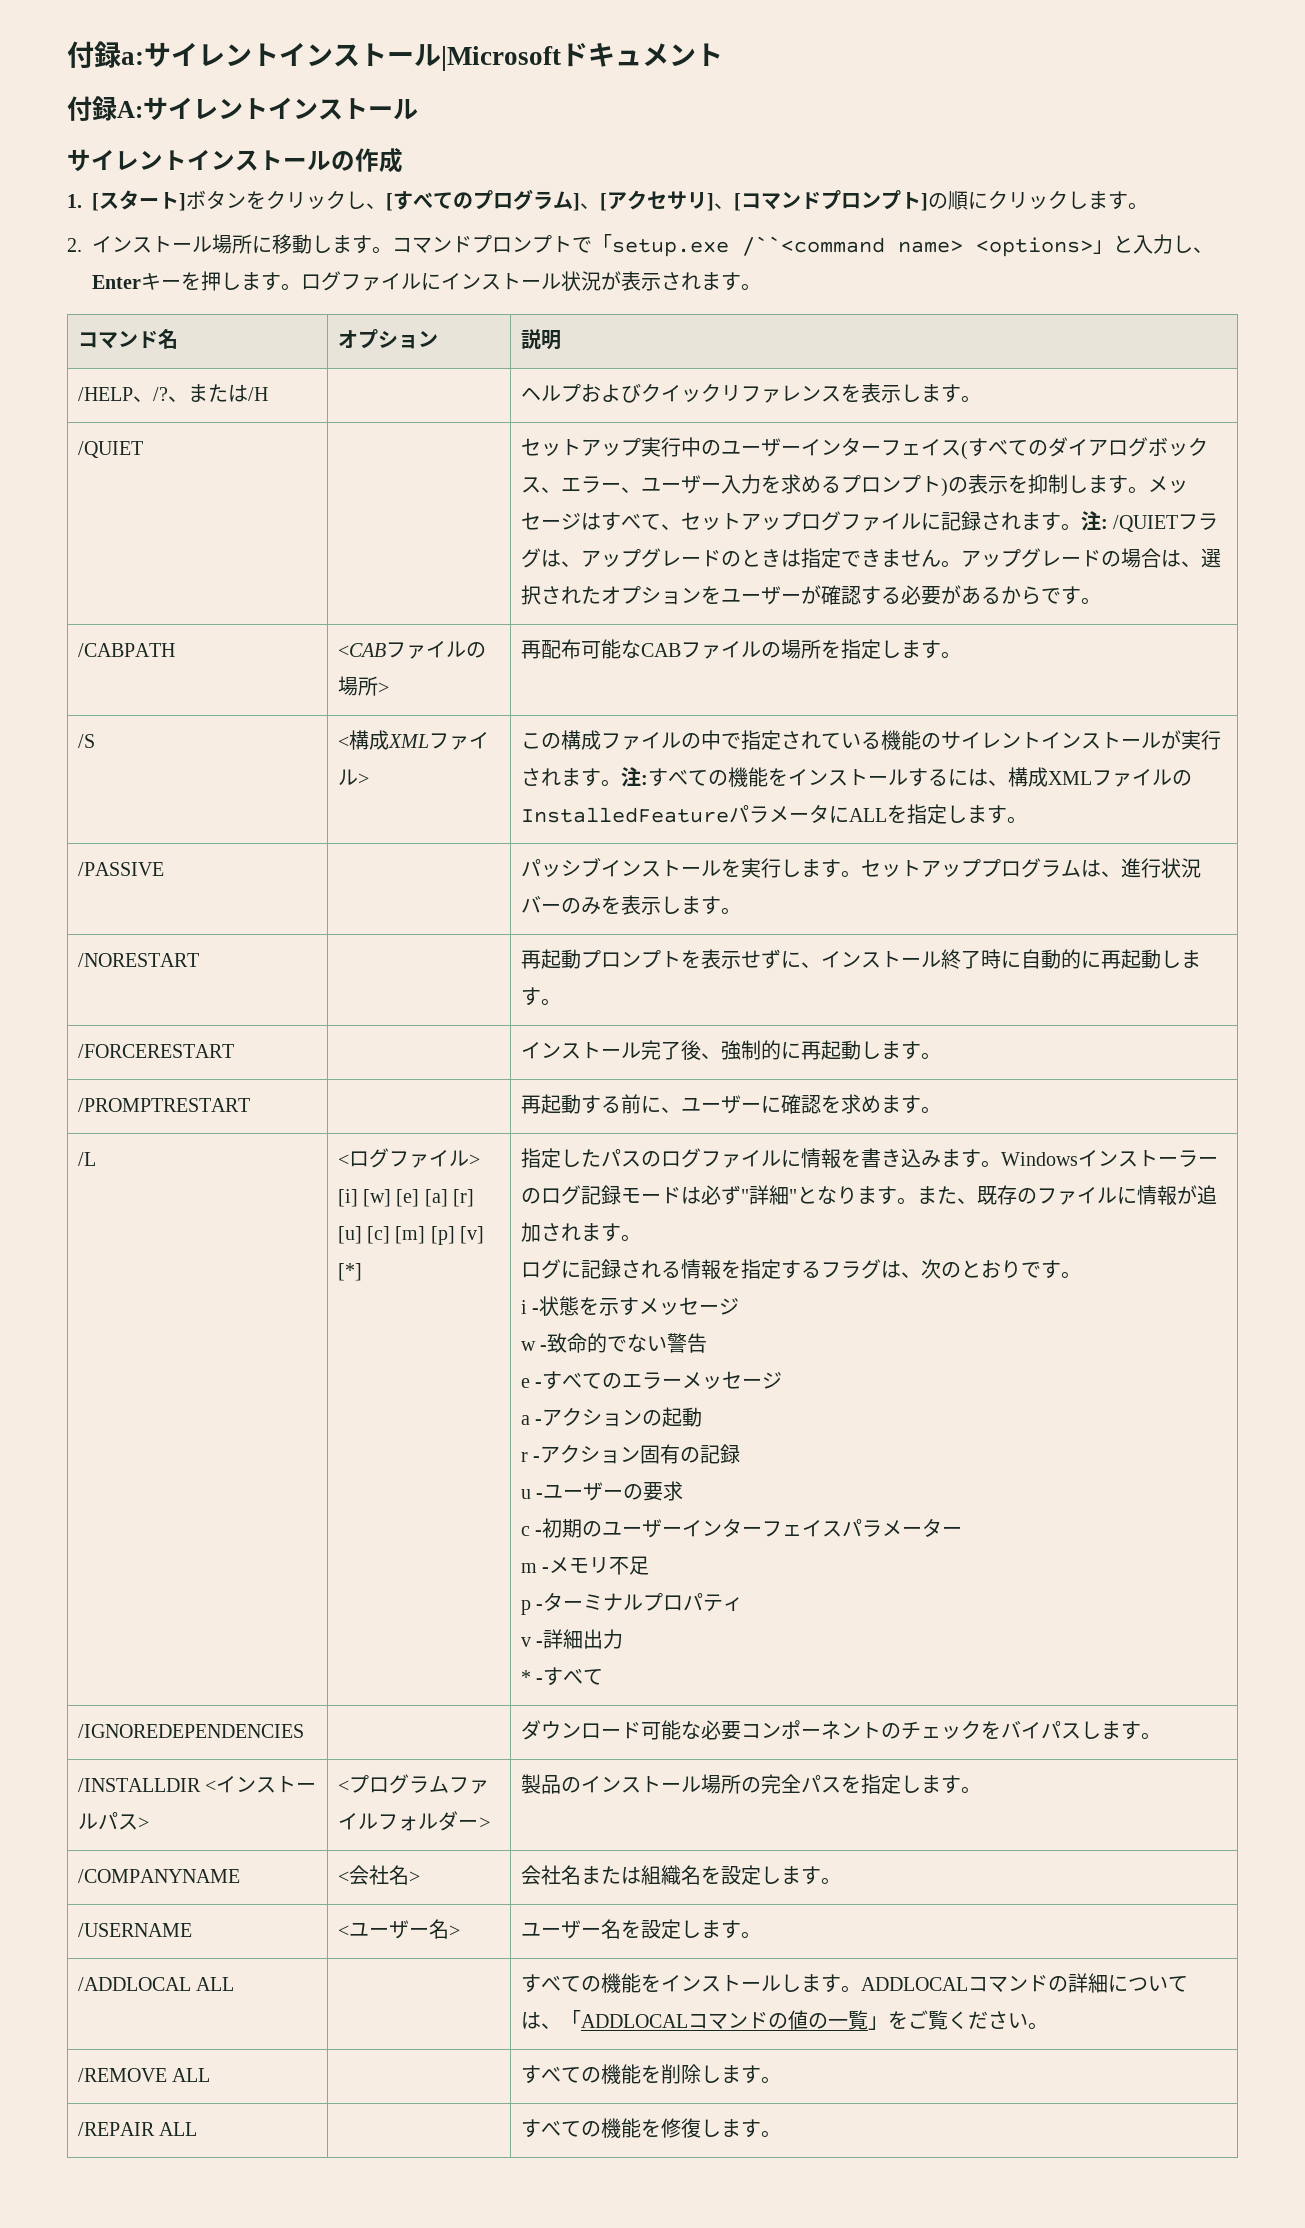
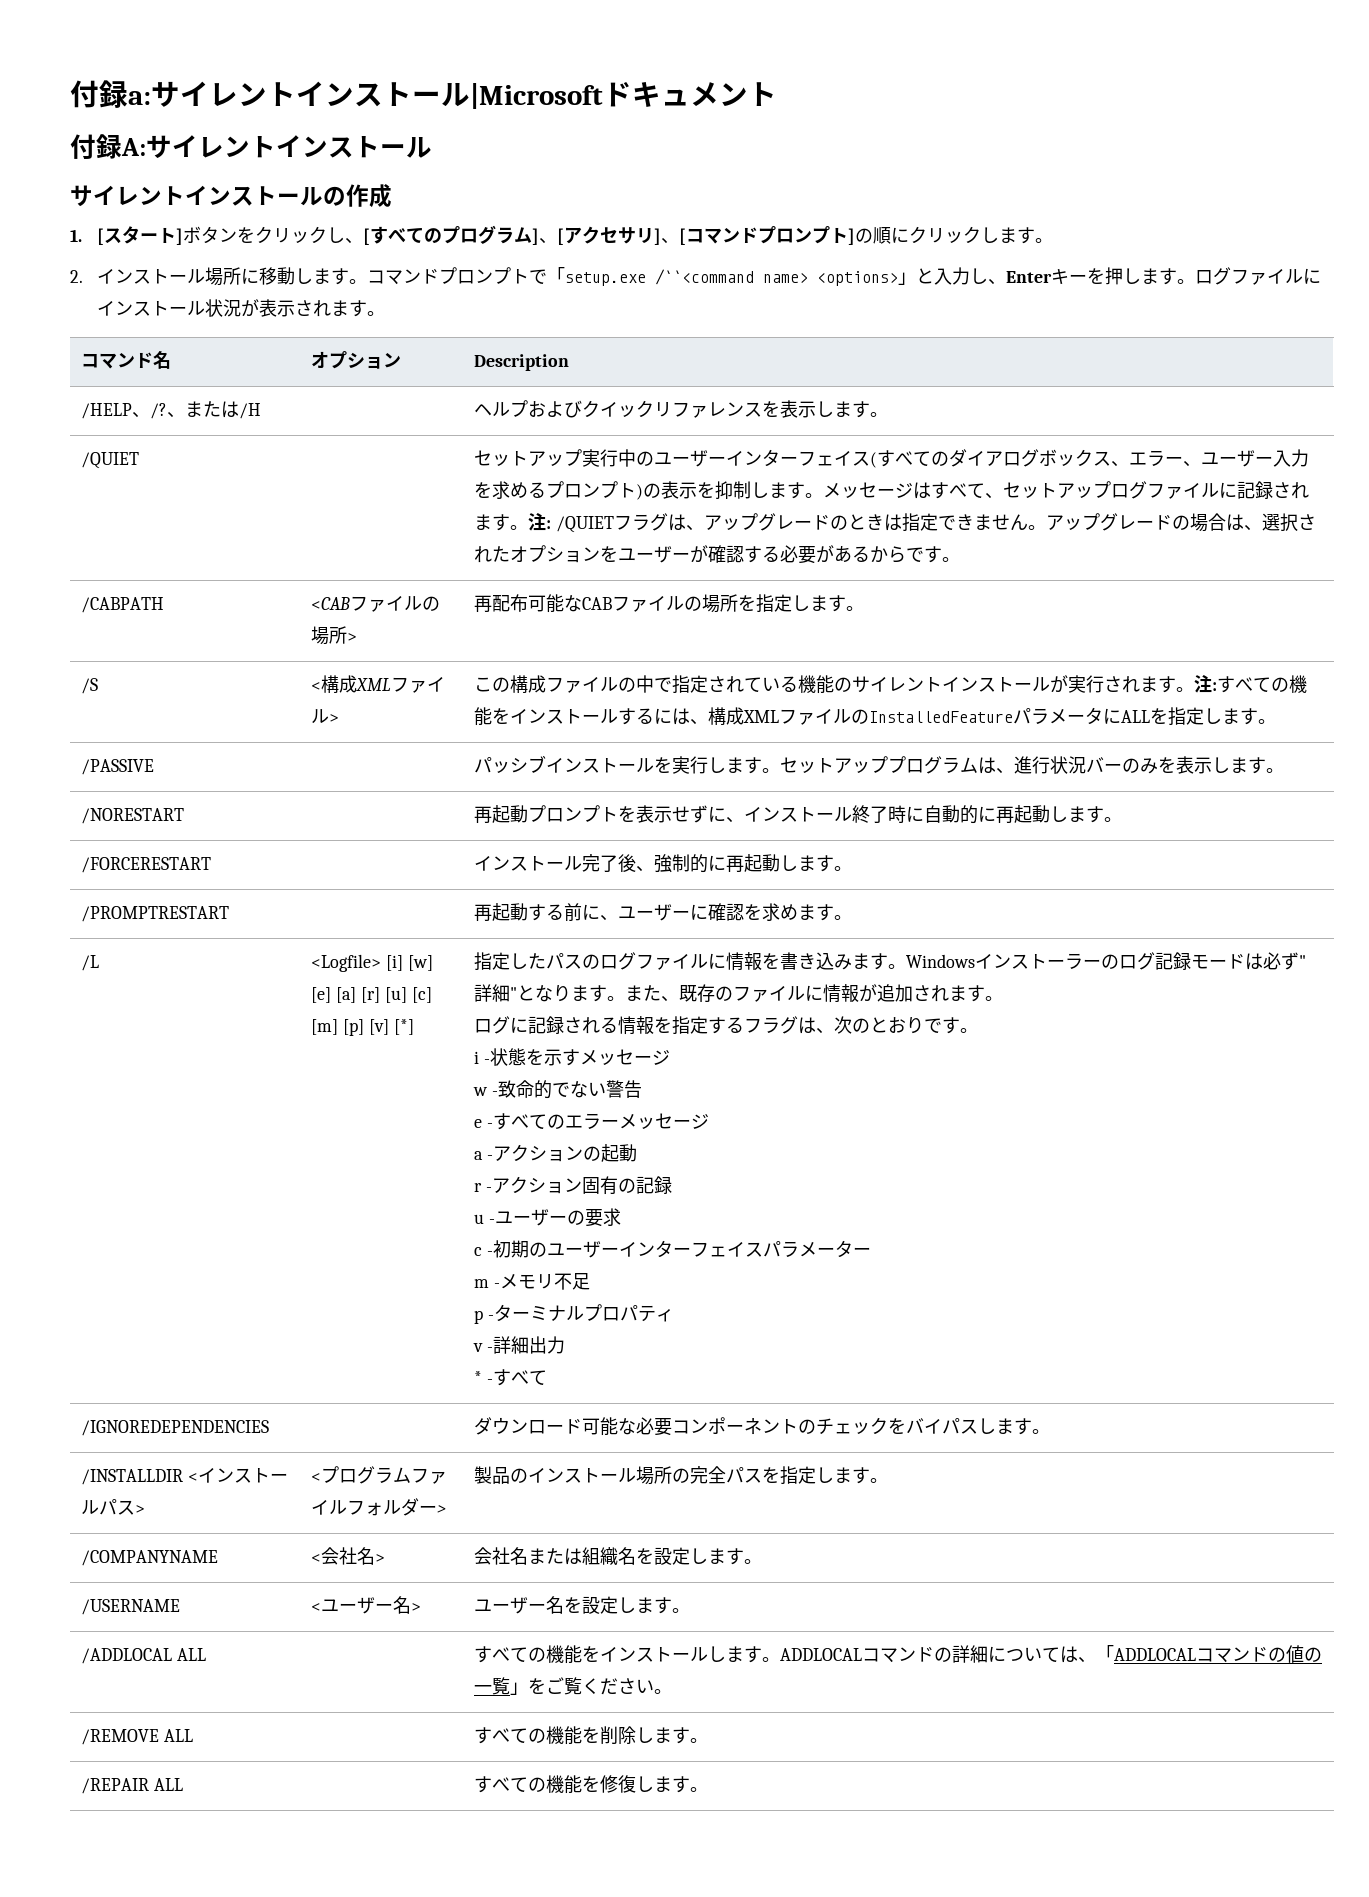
[520,329,561,350] 説明 -> [474,354,570,371] Description
[337,1148,480,1168] <ログファイル> -> [311,954,382,972] <Logfile>

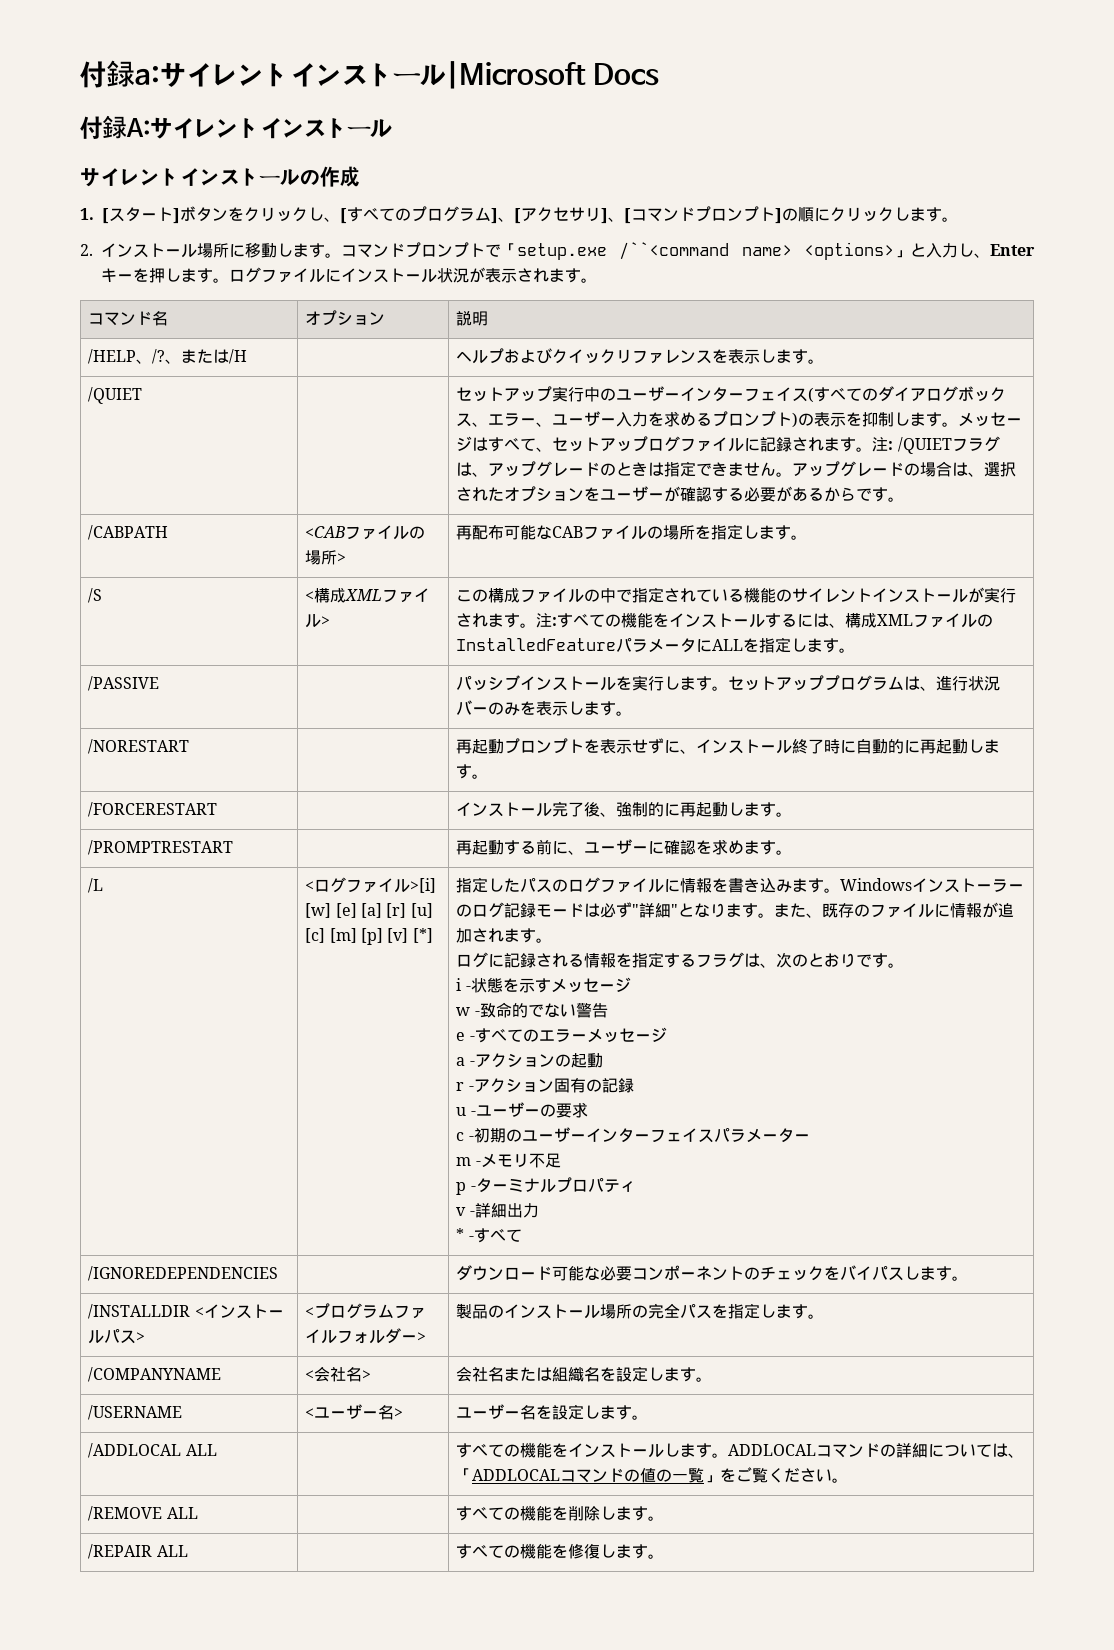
[603,82,777,107] ドキュメント -> [592,63,659,86] Docs
[474,354,570,371] Description -> [456,311,489,326] 説明
[311,954,404,972] <Logfile> [i] -> [305,877,437,893] <ログファイル>[i]

